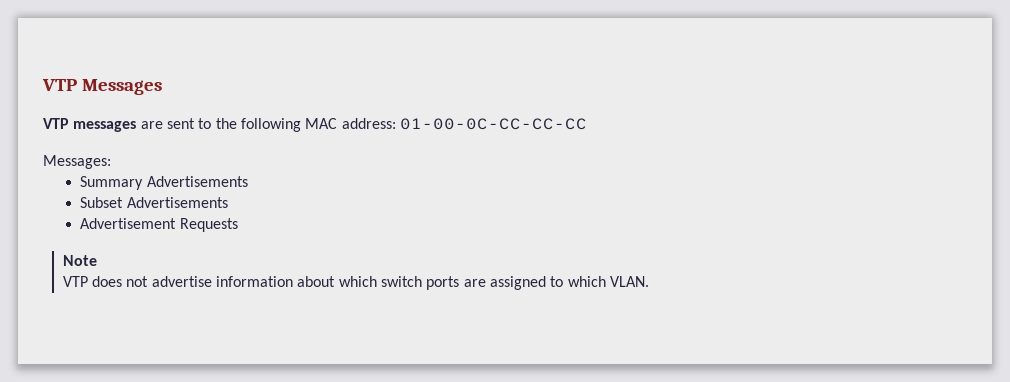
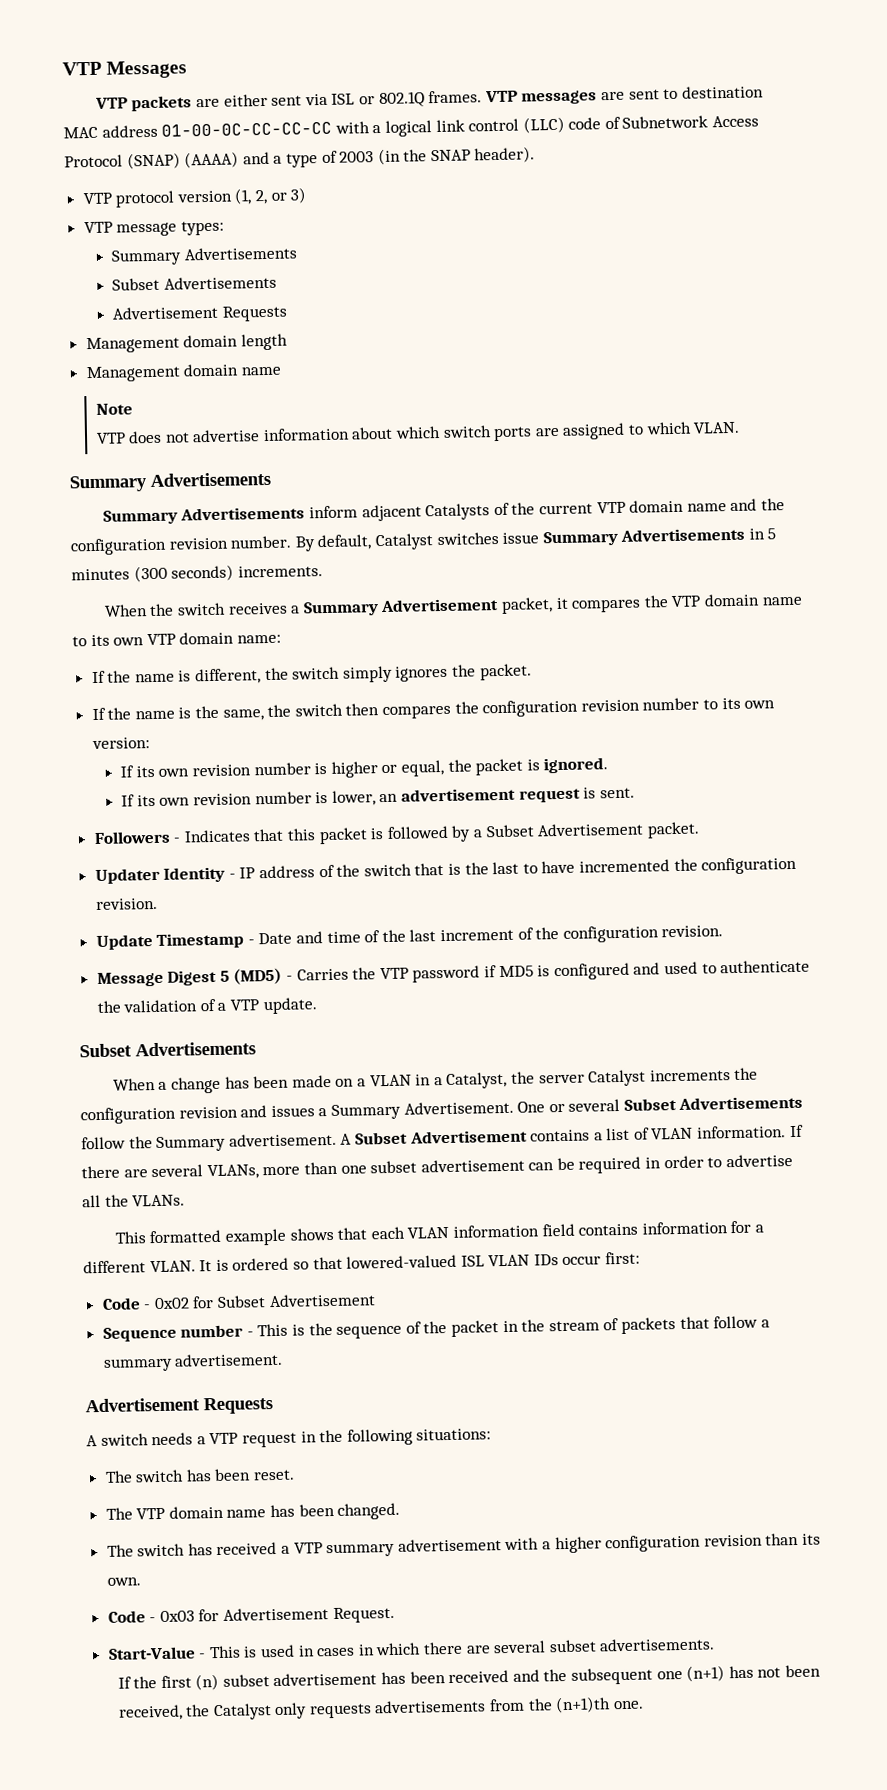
[73,118,587,132] [43,155,111,169] messages are sent to the following MAC address: 01-00-0C-CC-CC-CC // Messages: -> [131,85,764,112] [63,115,760,139] [64,146,536,170] [82,187,308,208] [83,220,224,237] packets are either sent via ISL or 802.1Q frames. VTP messages are sent to destination MAC address 01-00-0C-CC-CC-CC with a logical link control (LLC) code of Subnetwork Access Protocol (SNAP) (AAAA) and a type of 2003 (in the SNAP header). // VTP protocol version (1, 2, or 3) // VTP message types:
(238, 225) none -> [85,333,288,354] [85,363,281,383] // Management domain length // Management domain name
(649, 281) none -> [69,471,271,493] [102,498,785,525] [70,527,777,556] [71,564,323,583] [103,593,803,617] [72,631,281,647] [91,663,532,685] [91,697,776,721] [91,737,150,750] [120,757,609,778] [121,787,635,807] [93,821,700,845] [94,856,798,885] [95,897,158,911] [95,925,724,951] [96,959,811,988] [96,997,318,1015] [79,1041,256,1058] [112,1067,759,1094] [80,1095,804,1125] [81,1124,804,1152] [81,1154,793,1180] [82,1194,186,1208] [114,1220,764,1246] [83,1251,641,1274] [101,1293,376,1310] [102,1315,770,1342] [102,1352,284,1372] [85,1397,273,1415] [86,1428,492,1448] [104,1468,296,1483] [105,1502,401,1520] [106,1532,821,1558] [106,1577,141,1586] [107,1606,395,1624] [107,1637,716,1660] [117,1664,821,1691] [117,1696,644,1721] // Summary Advertisements // Summary Advertisements inform adjacent Catalysts of the current VTP domain name and the configuration revision number. By default, Catalyst switches issue Summary Advertisements in 5 minutes (300 seconds) increments. // When the switch receives a Summary Advertisement packet, it compares the VTP domain name to its own VTP domain name: // If the name is different, the switch simply ignores the packet. // If the name is the same, the switch then compares the configuration revision number to its own version: // If its own revision number is higher or equal, the packet is ignored. // If its own revision number is lower, an advertisement request is sent. // Followers - Indicates that this packet is followed by a Subset Advertisement packet. // Updater Identity - IP address of the switch that is the last to have incremented the configuration revision. // Update Timestamp - Date and time of the last increment of the configuration revision. // Message Digest 5 (MD5) - Carries the VTP password if MD5 is configured and used to authenticate the validation of a VTP update. // Subset Advertisements // When a change has been made on a VLAN in a Catalyst, the server Catalyst increments the configuration revision and issues a Summary Advertisement. One or several Subset Advertisements follow the Summary advertisement. A Subset Advertisement contains a list of VLAN information. If there are several VLANs, more than one subset advertisement can be required in order to advertise all the VLANs. // This formatted example shows that each VLAN information field contains information for a different VLAN. It is ordered so that lowered-valued ISL VLAN IDs occur first: // Code - 0x02 for Subset Advertisement // Sequence number - This is the sequence of the packet in the stream of packets that follow a summary advertisement. // Advertisement Requests // A switch needs a VTP request in the following situations: // The switch has been reset. // The VTP domain name has been changed. // The switch has received a VTP summary advertisement with a higher configuration revision than its own. // Code - 0x03 for Advertisement Request. // Start-Value - This is used in cases in which there are several subset advertisements. // If the first (n) subset advertisement has been received and the subsequent one (n+1) has not been received, the Catalyst only requests advertisements from the (n+1)th one.

